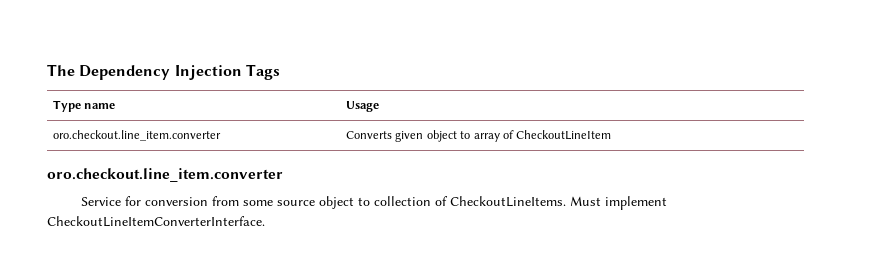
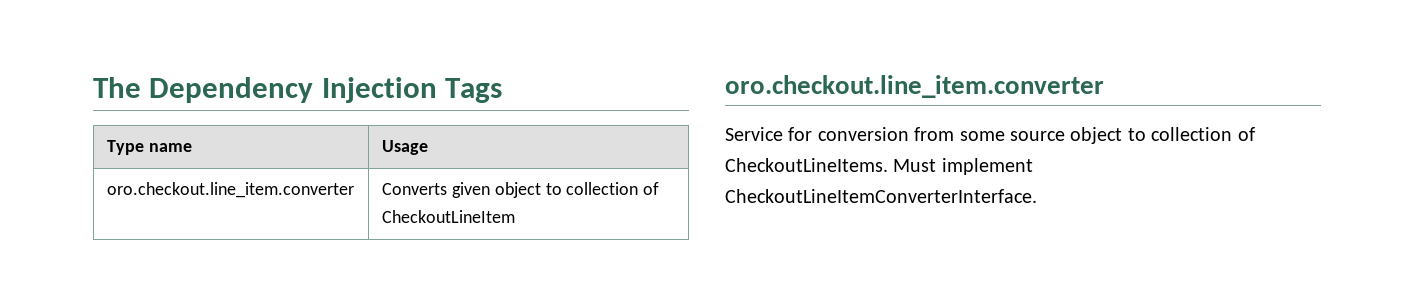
[473,133,500,142] array -> [566,182,639,195] collection

